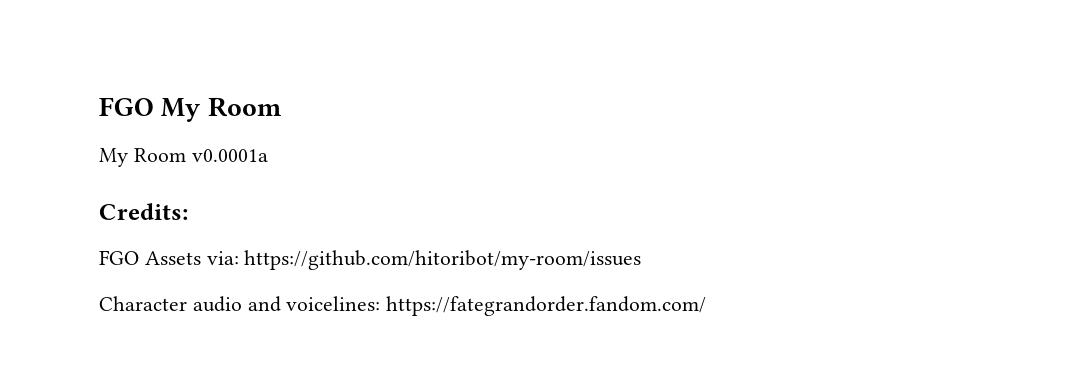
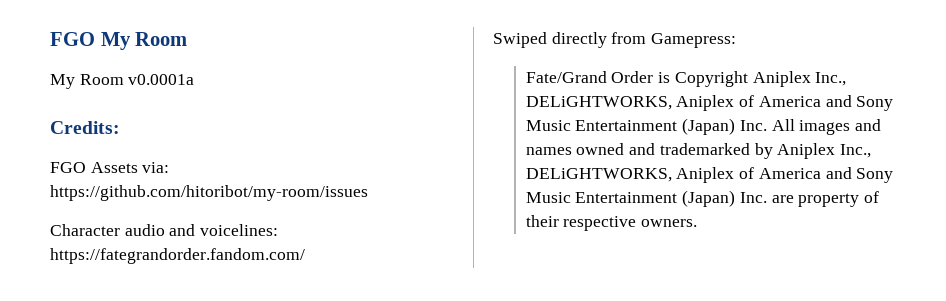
(707, 306) none -> [493,32,737,48] [525,71,847,87] [525,95,894,111] [525,118,882,135] [525,143,872,159] [525,167,894,183] [525,190,880,207] [525,215,698,231] // Swiped directly from Gamepress: // Fate/Grand Order is Copyright Aniplex Inc., DELiGHTWORKS, Aniplex of America and Sony Music Entertainment (Japan) Inc. All images and names owned and trademarked by Aniplex Inc., DELiGHTWORKS, Aniplex of America and Sony Music Entertainment (Japan) Inc. are property of their respective owners.

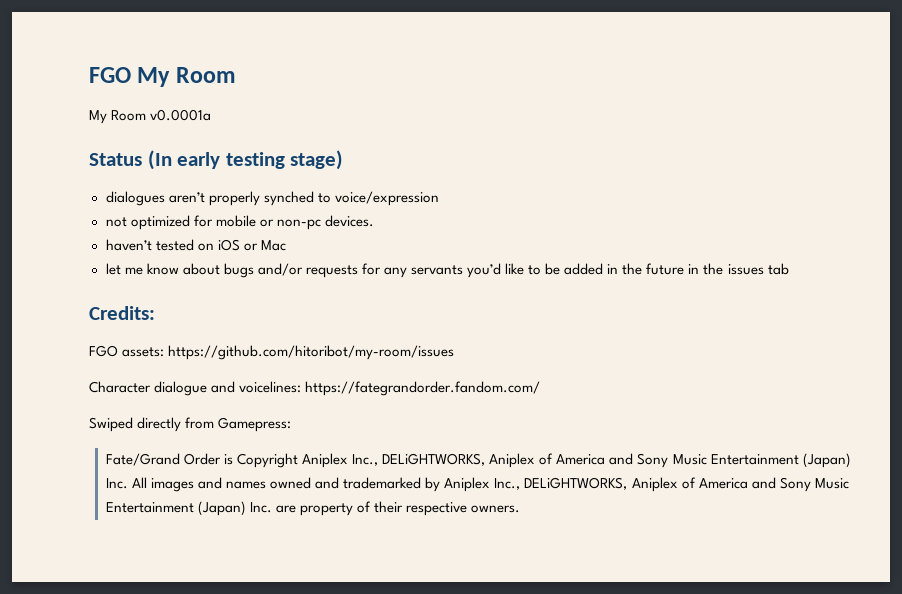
(195, 79) none -> [89,150,344,170] [105,191,439,206] [105,215,374,230] [105,239,286,251] [105,263,789,278] // Status (In early testing stage) // dialogues aren’t properly synched to voice/expression // not optimized for mobile or non-pc devices. // haven’t tested on iOS or Mac // let me know about bugs and/or requests for any servants you’d like to be added in the future in the issues tab
[90,162,170,173] Assets via: -> [122,347,165,357] assets:
[124,224,165,236] audio -> [154,381,208,396] dialogue

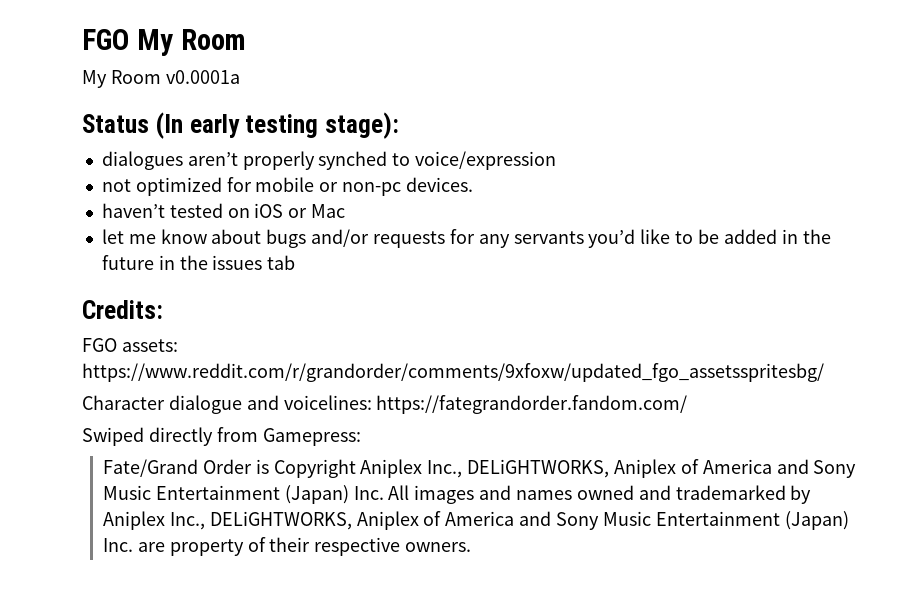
[290,150,344,170] stage) -> [325,112,399,139] stage):
[168,345,455,360] https://github.com/hitoribot/my-room/issues -> [82,363,824,382] https://www.reddit.com/r/grandorder/comments/9xfoxw/updated_fgo_assetsspritesbg/

